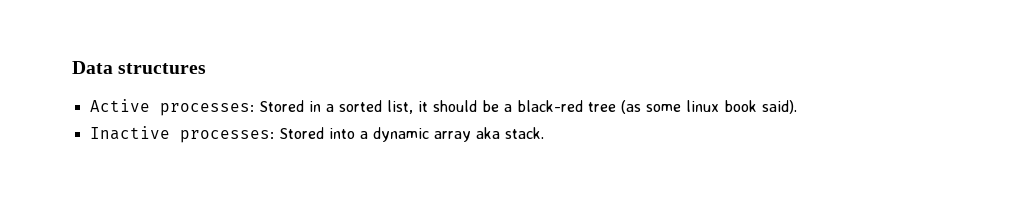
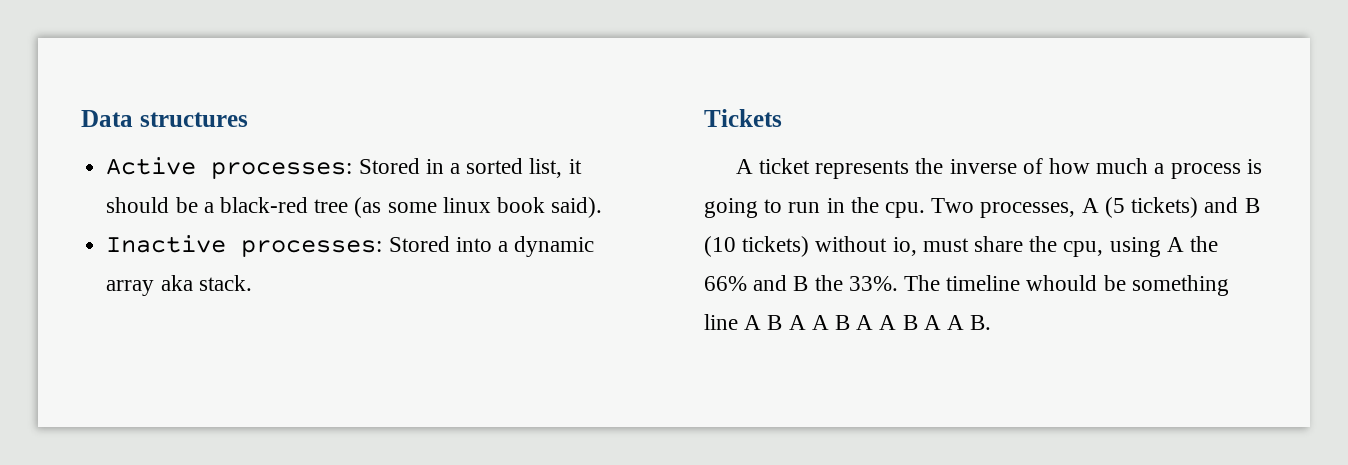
(544, 133) none -> [704,109,782,127] [735,158,1262,179] [704,197,1260,218] [704,236,1219,257] [704,275,1229,296] [704,314,992,330] // Tickets // A ticket represents the inverse of how much a process is going to run in the cpu. Two processes, A (5 tickets) and B (10 tickets) without io, must share the cpu, using A the 66% and B the 33%. The timeline whould be something line A B A A B A A B A A B.

